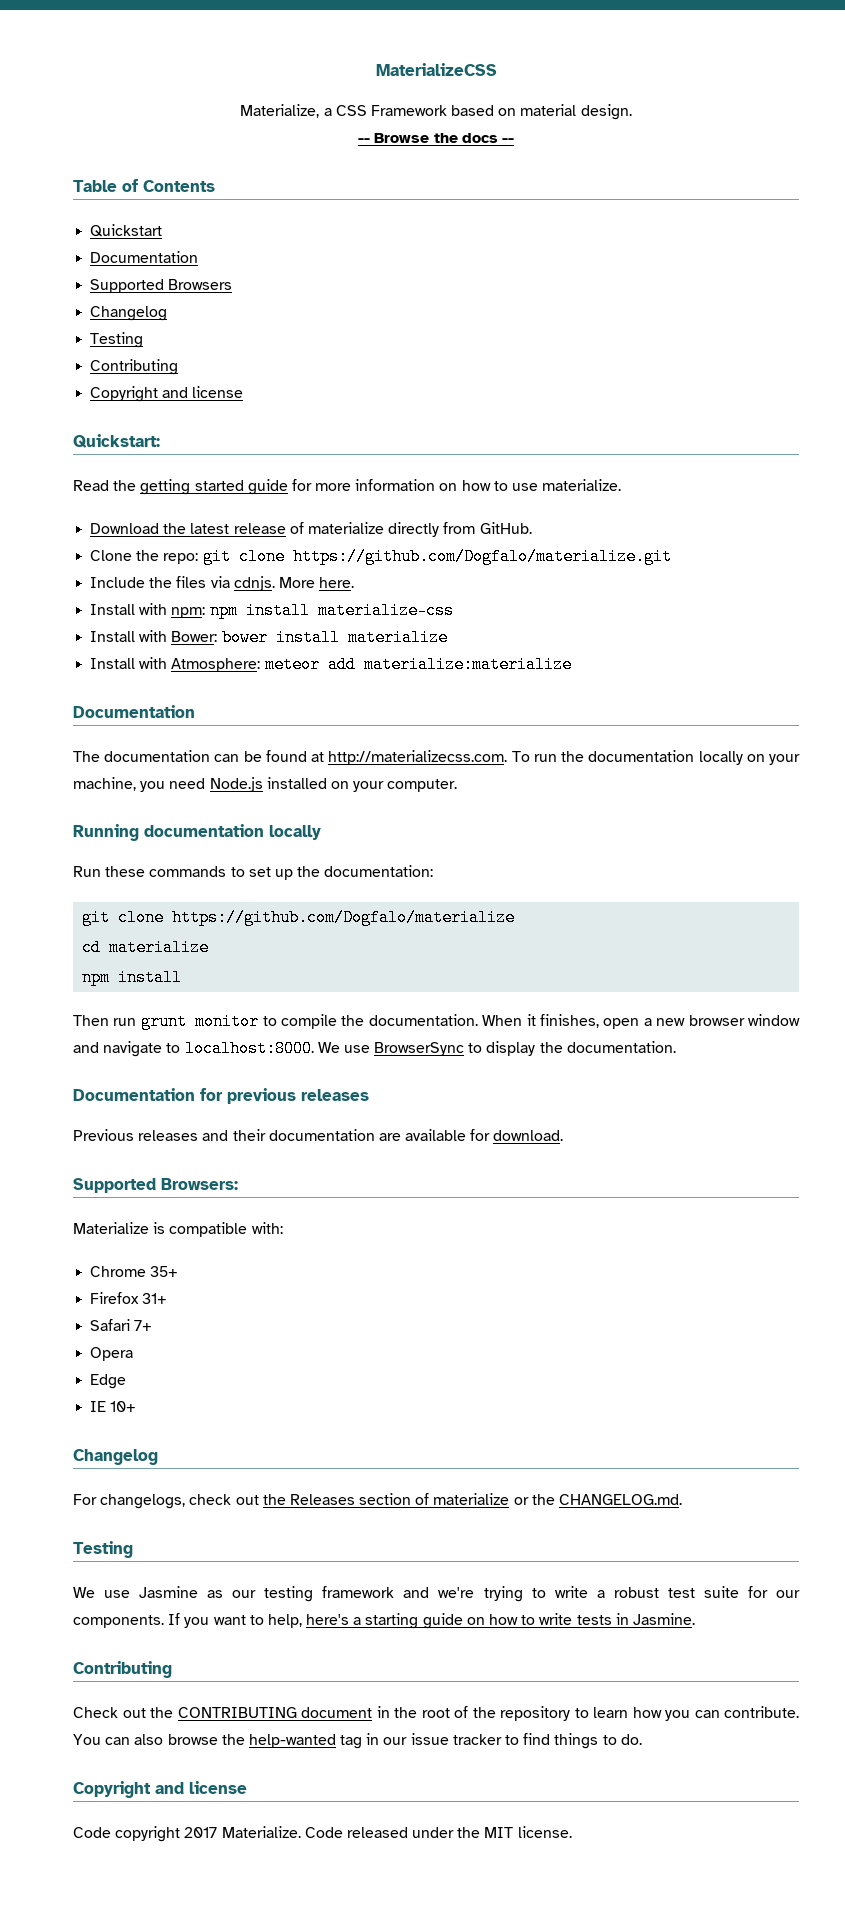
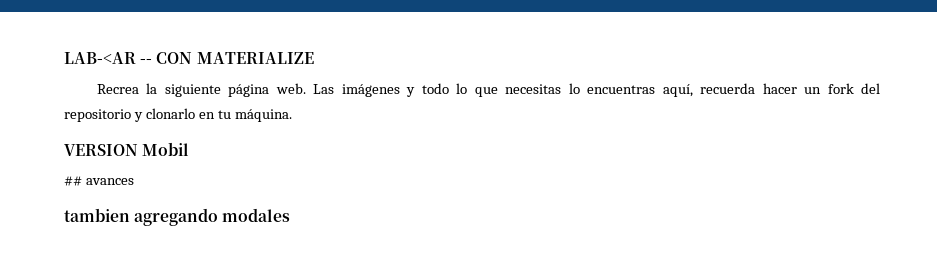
[375,63,497,76] [240,104,632,120] [358,133,514,143] [73,179,215,192] [90,224,163,237] [90,251,199,263] [90,279,233,293] [90,306,168,321] [90,332,144,348] [90,359,179,375] [90,386,244,402] [73,434,160,448] [73,479,622,495] [90,522,532,537] [90,548,672,565] [90,576,355,591] [90,602,454,619] [90,629,448,646] [90,656,572,673] [73,705,195,718] [73,750,801,765] [73,777,458,792] [73,824,321,841] [73,865,434,880] [82,909,516,926] [82,939,210,956] [82,969,183,986] [73,1013,800,1030] [73,1040,676,1057] [73,1088,369,1104] [73,1129,564,1141] [73,1178,238,1193] [73,1222,283,1237] [90,1266,179,1277] [90,1292,168,1304] [90,1319,153,1331] [90,1347,134,1361] [90,1374,127,1389] [90,1401,137,1412] [73,1449,158,1465] [73,1493,683,1509] [73,1541,133,1558] [73,1586,800,1602] [73,1613,695,1629] [73,1661,172,1678] [73,1706,799,1721] [73,1733,642,1749] [73,1781,247,1798] [73,1826,572,1842] MaterializeCSS // Materialize, a CSS Framework based on material design. // -- Browse the docs -- // Table of Contents // Quickstart // Documentation // Supported Browsers // Changelog // Testing // Contributing // Copyright and license // Quickstart: // Read the getting started guide for more information on how to use materialize. // Download the latest release of materialize directly from GitHub. // Clone the repo: git clone https://github.com/Dogfalo/materialize.git // Include the files via cdnjs. More here. // Install with npm: npm install materialize-css // Install with Bower: bower install materialize // Install with Atmosphere: meteor add materialize:materialize // Documentation // The documentation can be found at http://materializecss.com. To run the documentation locally on your machine, you need Node.js installed on your computer. // Running documentation locally // Run these commands to set up the documentation: // git clone https://github.com/Dogfalo/materialize // cd materialize // npm install // Then run grunt monitor to compile the documentation. When it finishes, open a new browser window and navigate to localhost:8000. We use BrowserSync to display the documentation. // Documentation for previous releases // Previous releases and their documentation are available for download. // Supported Browsers: // Materialize is compatible with: // Chrome 35+ // Firefox 31+ // Safari 7+ // Opera // Edge // IE 10+ // Changelog // For changelogs, check out the Releases section of materialize or the CHANGELOG.md. // Testing // We use Jasmine as our testing framework and we're trying to write a robust test suite for our components. If you want to help, here's a starting guide on how to write tests in Jasmine. // Contributing // Check out the CONTRIBUTING document in the root of the repository to learn how you can contribute. You can also browse the help-wanted tag in our issue tracker to find things to do. // Copyright and license // Code copyright 2017 Materialize. Code released under the MIT license. -> [64,52,314,64] [96,83,881,97] [64,108,292,122] [64,142,190,156] [64,176,134,186] [64,208,291,226] LAB-<AR -- CON MATERIALIZE // Recrea la siguiente página web. Las imágenes y todo lo que necesitas lo encuentras aquí, recuerda hacer un fork del repositorio y clonarlo en tu máquina. // VERSION Mobil // ## avances // tambien agregando modales

